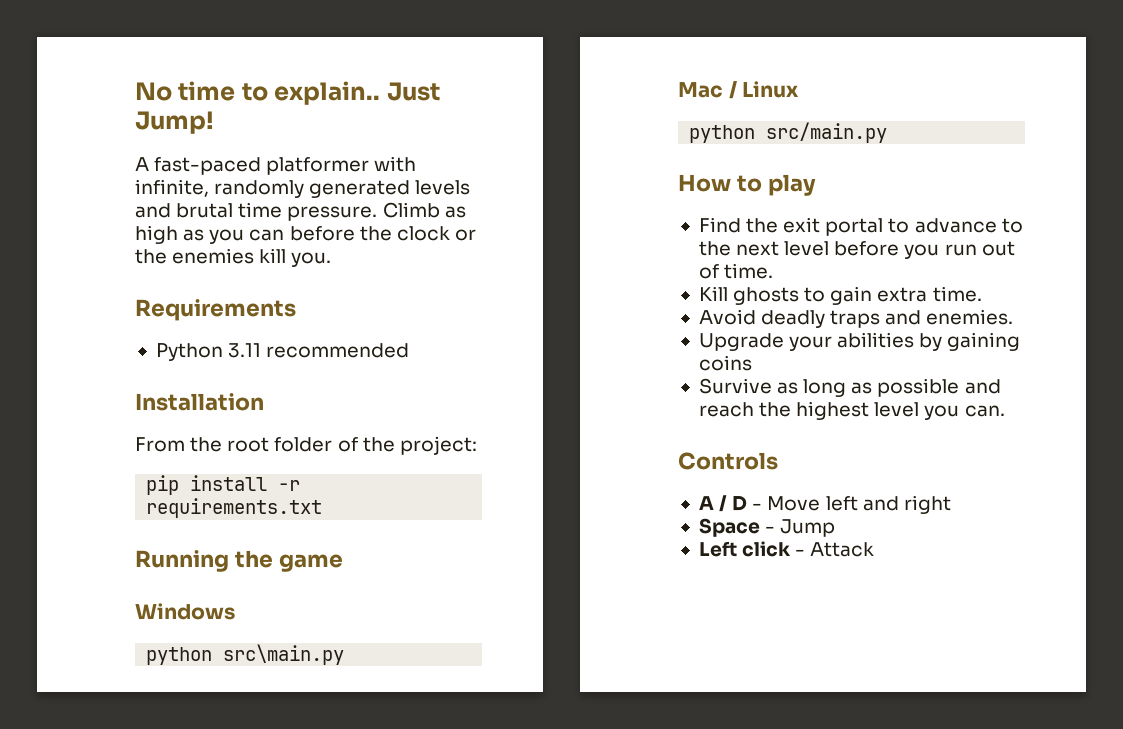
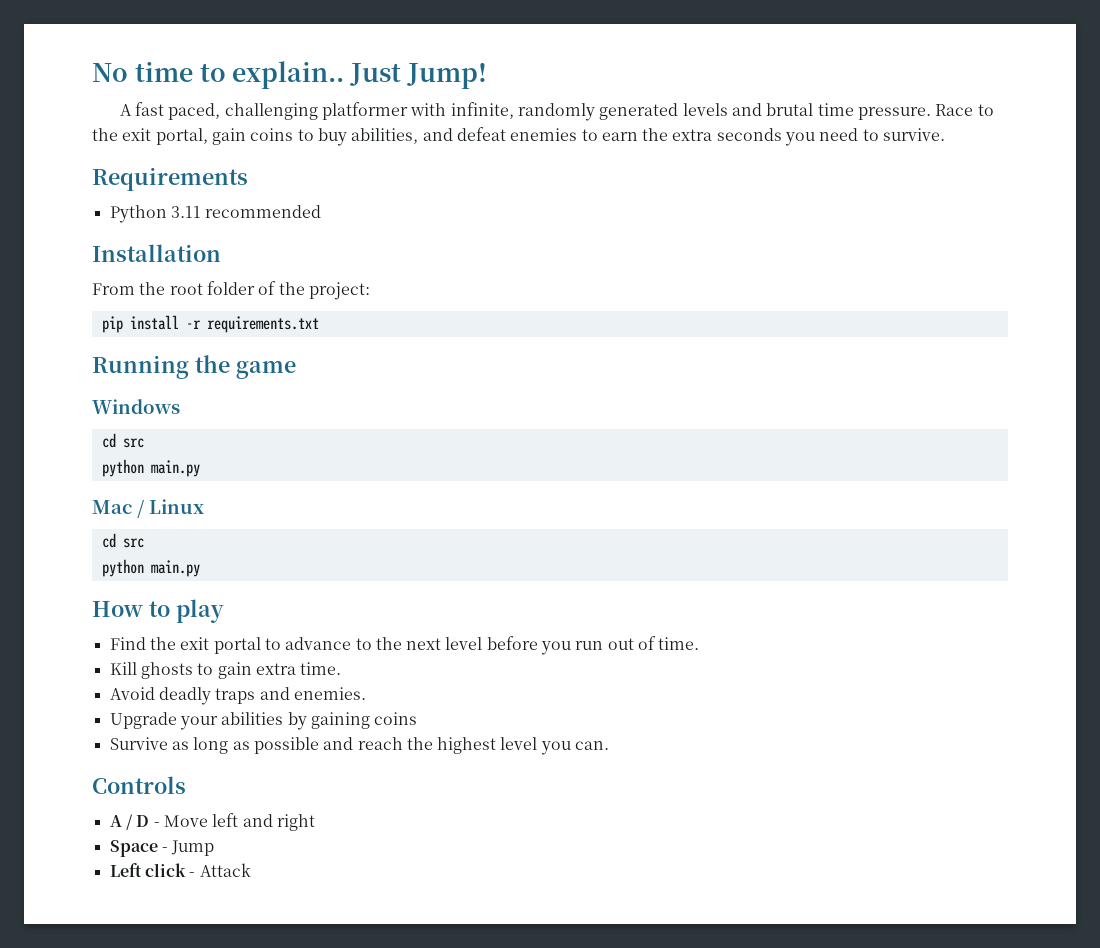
[154,157,262,175] fast-paced -> [135,102,318,120] fast paced, challenging
[382,202,466,218] [135,225,476,244] [135,248,332,267] Climb as high as you can before the clock or the enemies kill you. -> [935,104,994,116] [92,127,946,146] Race to the exit portal, gain coins to buy abilities, and defeat enemies to earn the extra seconds you need to survive.
[146,644,345,665] // python src\main.py -> [101,433,144,448] [101,459,200,477] // cd src // python main.py
[689,122,888,143] // python src/main.py -> [101,533,144,548] [101,559,200,577] // cd src // python main.py

